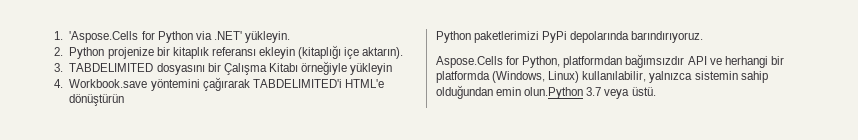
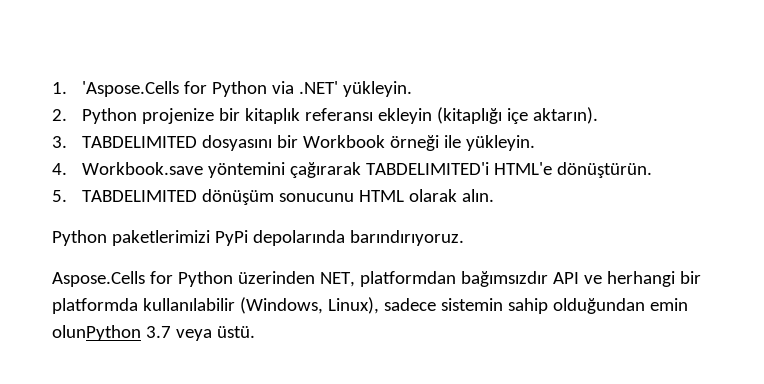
[223,61,393,75] Çalışma Kitabı örneğiyle yükleyin -> [302,135,535,151] Workbook örneği ile yükleyin.
[69,94,125,106] dönüştürün -> [556,162,652,178] [52,189,494,205] dönüştürün. // 5. TABDELIMITED dönüşüm sonucunu HTML olarak alın.
[522,56,561,68] Python, -> [177,271,355,287] Python üzerinden NET,
[492,71,693,83] (Windows, Linux) kullanılabilir, yalnızca -> [142,297,436,314] kullanılabilir (Windows, Linux), sadece
[524,87,584,99] olun.Python -> [52,325,141,341] olunPython

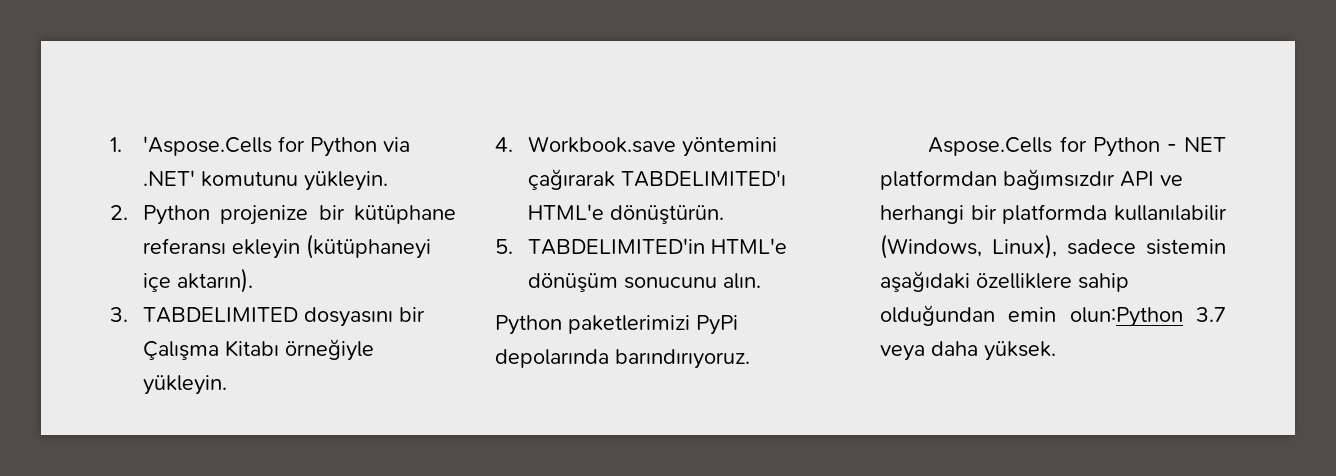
(338, 87) none -> [200,171,298,187] komutunu
[244,108,300,124] kitaplık -> [354,205,457,224] kütüphane
[436,107,502,124] (kitaplığı -> [305,234,431,259] (kütüphaneyi
[302,135,461,151] Workbook örneği ile -> [142,339,374,361] Çalışma Kitabı örneğiyle
[365,162,489,175] TABDELIMITED'i -> [620,170,786,187] TABDELIMITED'ı
[81,189,457,205] TABDELIMITED dönüşüm sonucunu HTML olarak -> [527,238,787,255] [527,273,717,292] TABDELIMITED'in HTML'e dönüşüm sonucunu
[237,271,355,287] üzerinden NET, -> [1166,137,1226,152] - NET
(503, 304) none -> [880,271,1072,292] aşağıdaki özelliklere
[52,325,141,341] olunPython -> [1069,307,1183,327] olun:Python
[216,326,255,338] üstü. -> [931,341,1056,361] daha yüksek.

